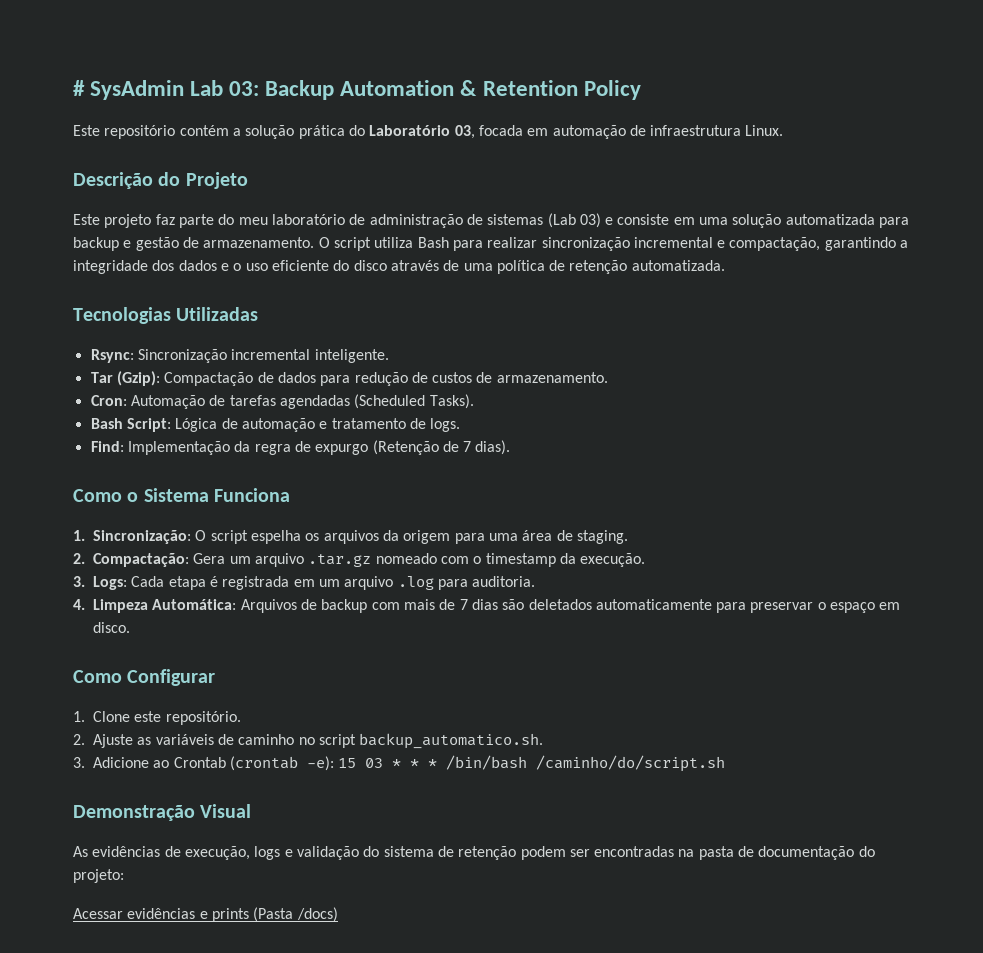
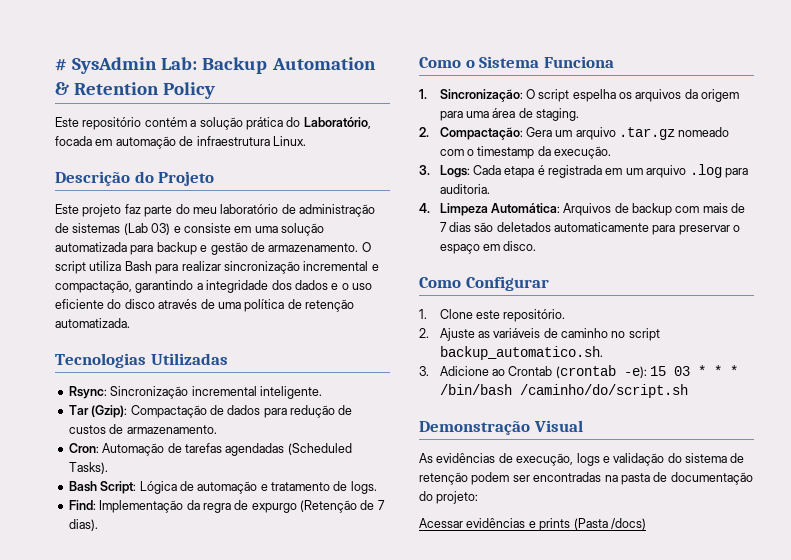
[190,80,260,96] Lab 03: -> [161,57,198,70] Lab:
[369,125,475,139] Laboratório 03, -> [303,117,371,129] Laboratório,

